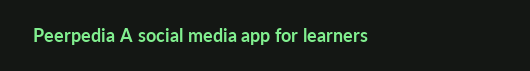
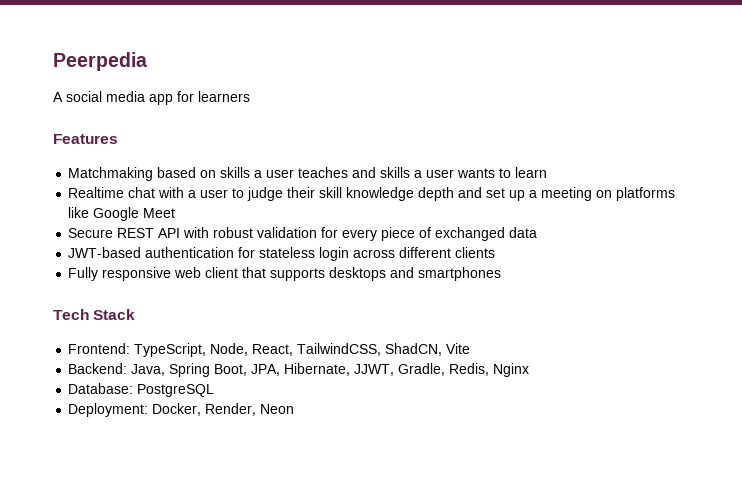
(115, 36) none -> (147, 61) //
(369, 35) none -> [53,134,118,144] [68,167,548,181] [68,187,676,201] [68,207,176,221] [68,227,538,241] [68,247,496,261] [68,267,502,281] [53,309,136,320] [68,343,471,357] [68,363,530,377] [68,383,215,397] [68,403,295,417] // Features // Matchmaking based on skills a user teaches and skills a user wants to learn // Realtime chat with a user to judge their skill knowledge depth and set up a meeting on platforms like Google Meet // Secure REST API with robust validation for every piece of exchanged data // JWT-based authentication for stateless login across different clients // Fully responsive web client that supports desktops and smartphones // Tech Stack // Frontend: TypeScript, Node, React, TailwindCSS, ShadCN, Vite // Backend: Java, Spring Boot, JPA, Hibernate, JJWT, Gradle, Redis, Nginx // Database: PostgreSQL // Deployment: Docker, Render, Neon

